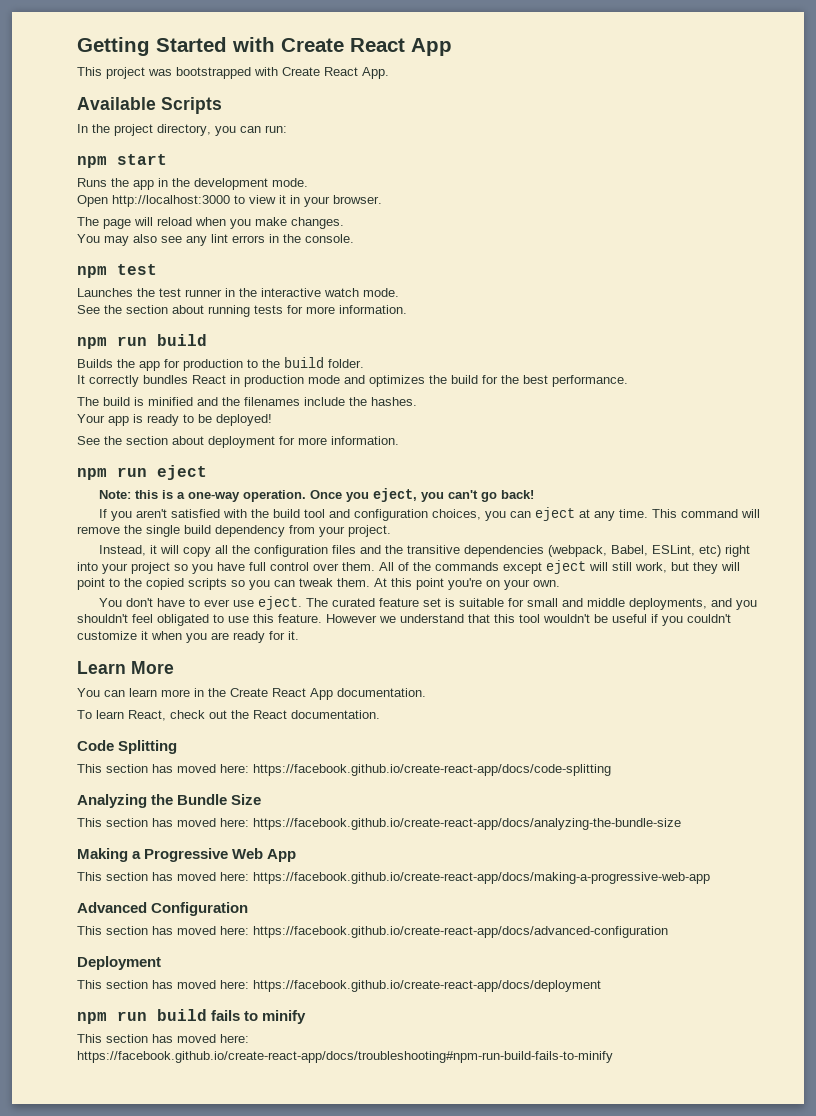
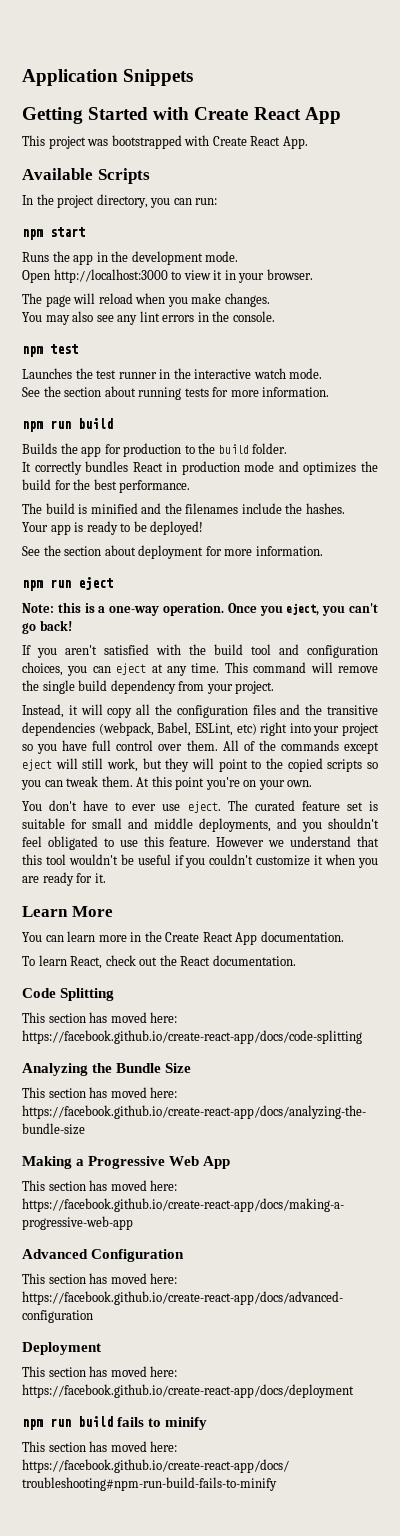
(77, 46) none -> [22,69,194,86] Application Snippets //

